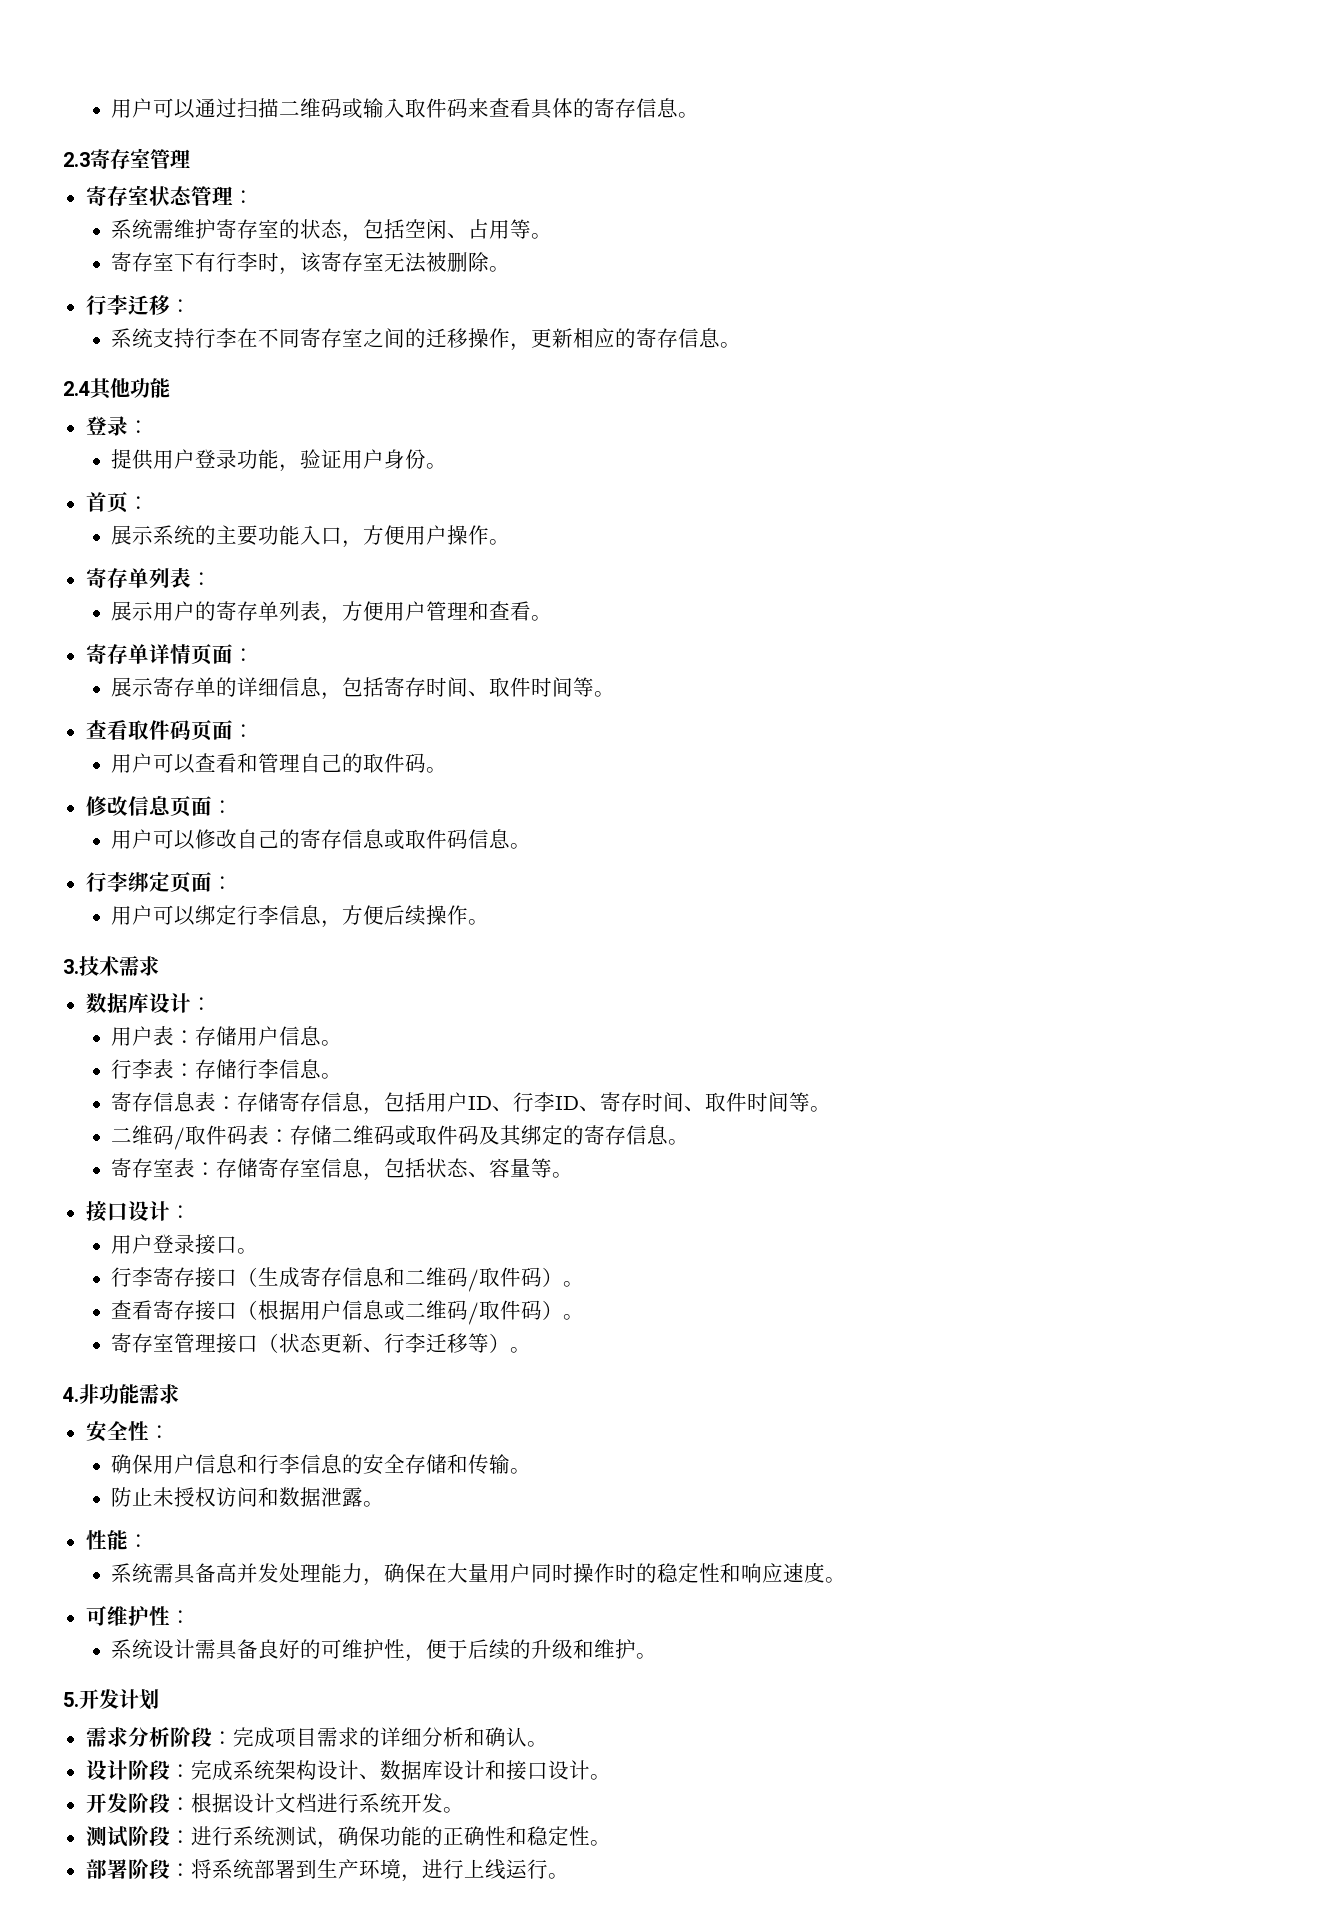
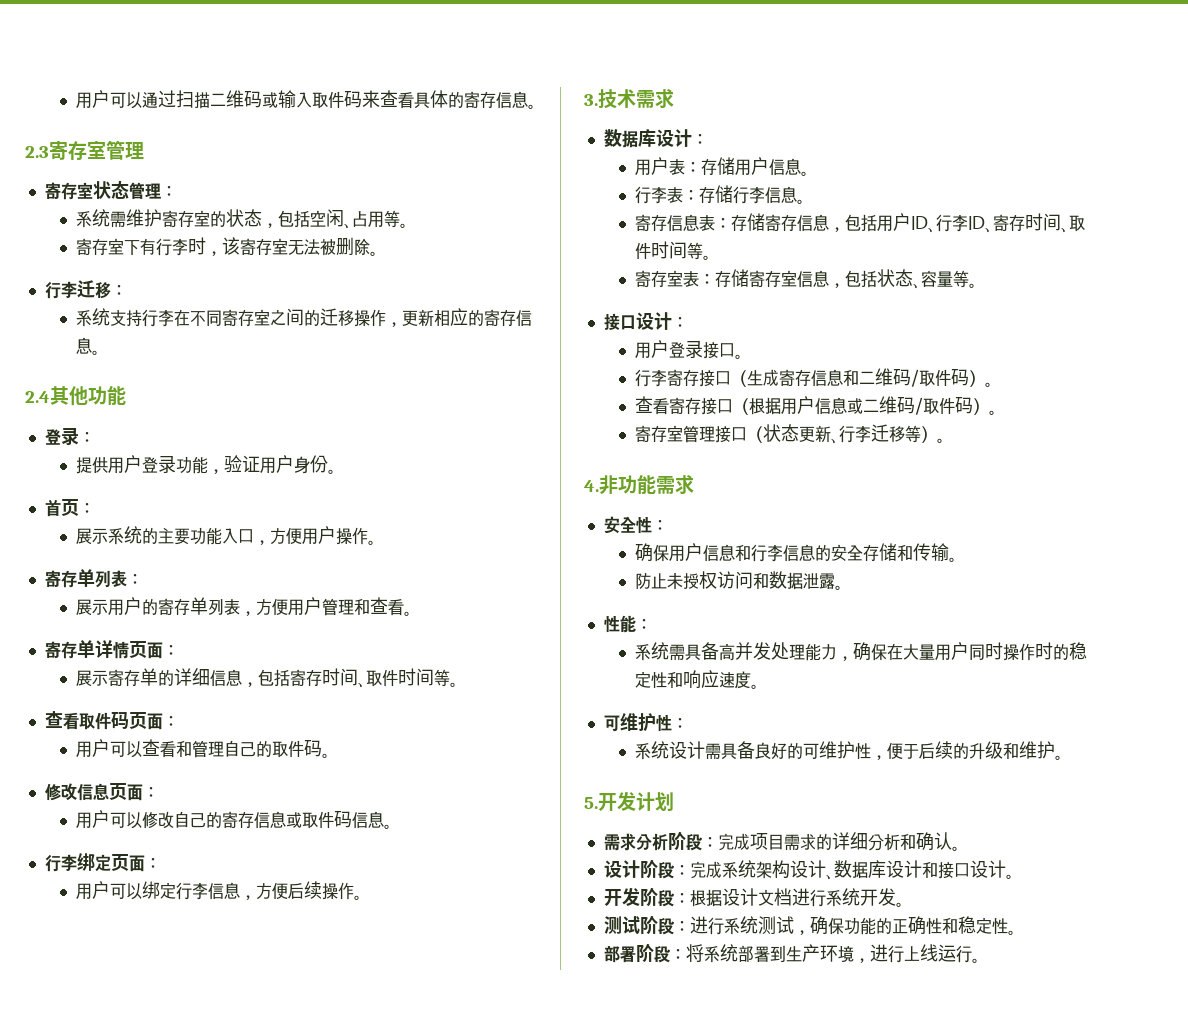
[111,1125,690,1150] // 二维码/取件码表：存储二维码或取件码及其绑定的寄存信息。 -> (711, 257) none

